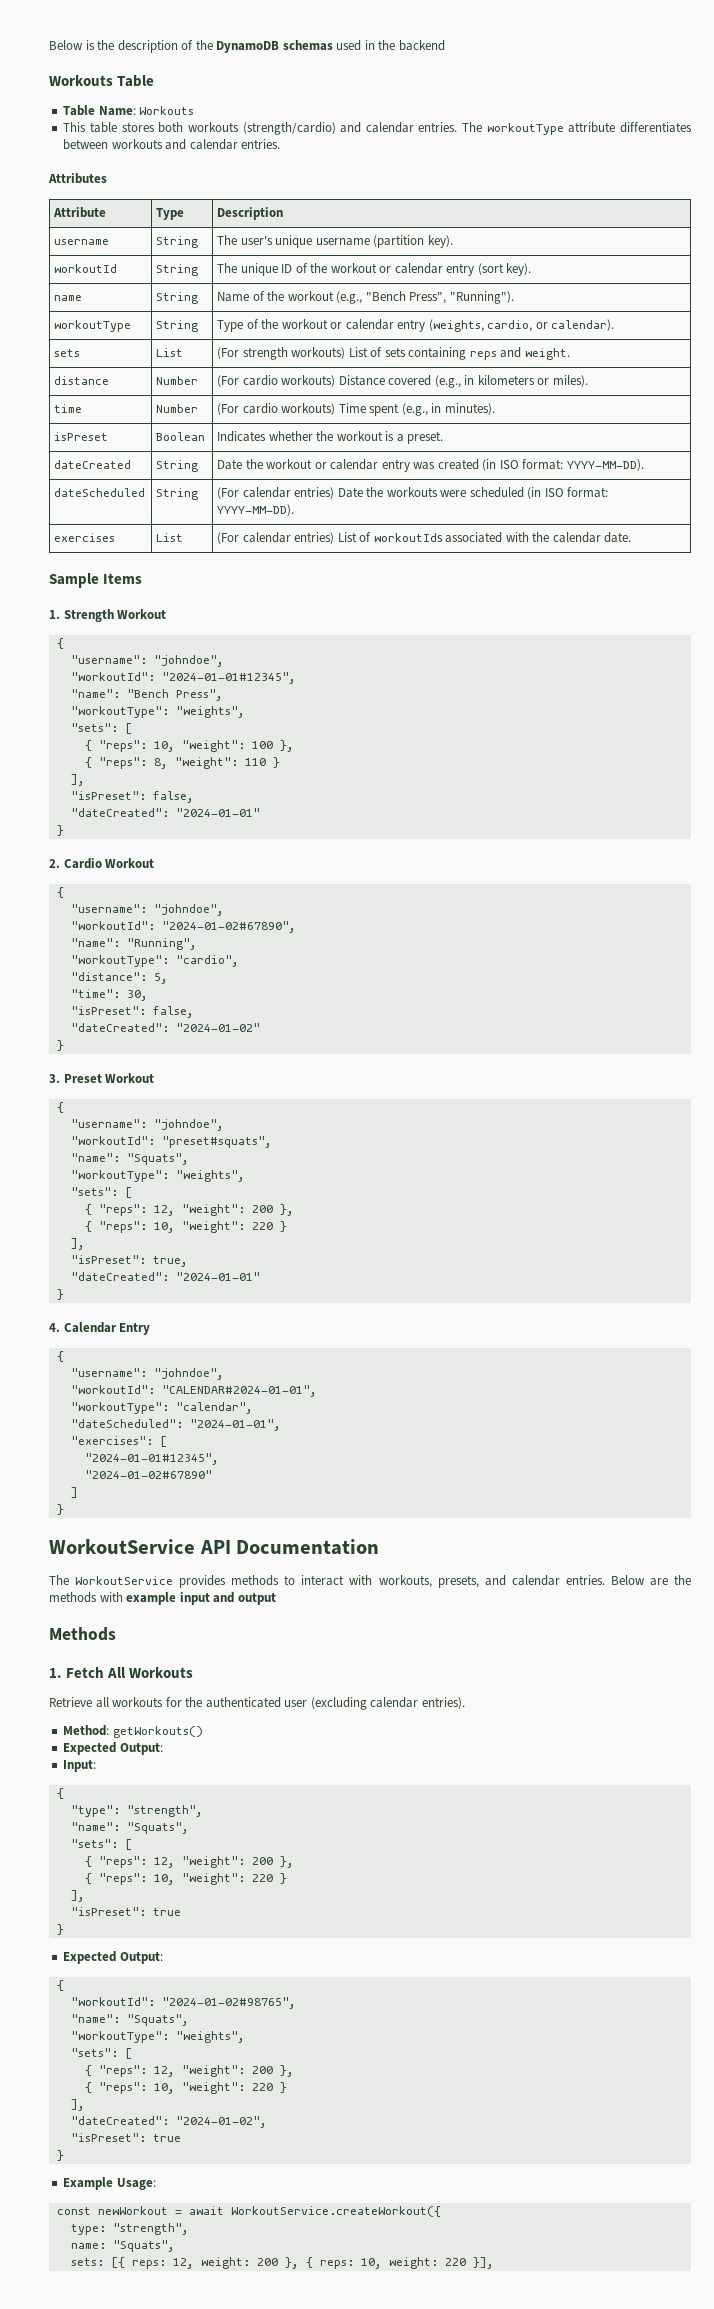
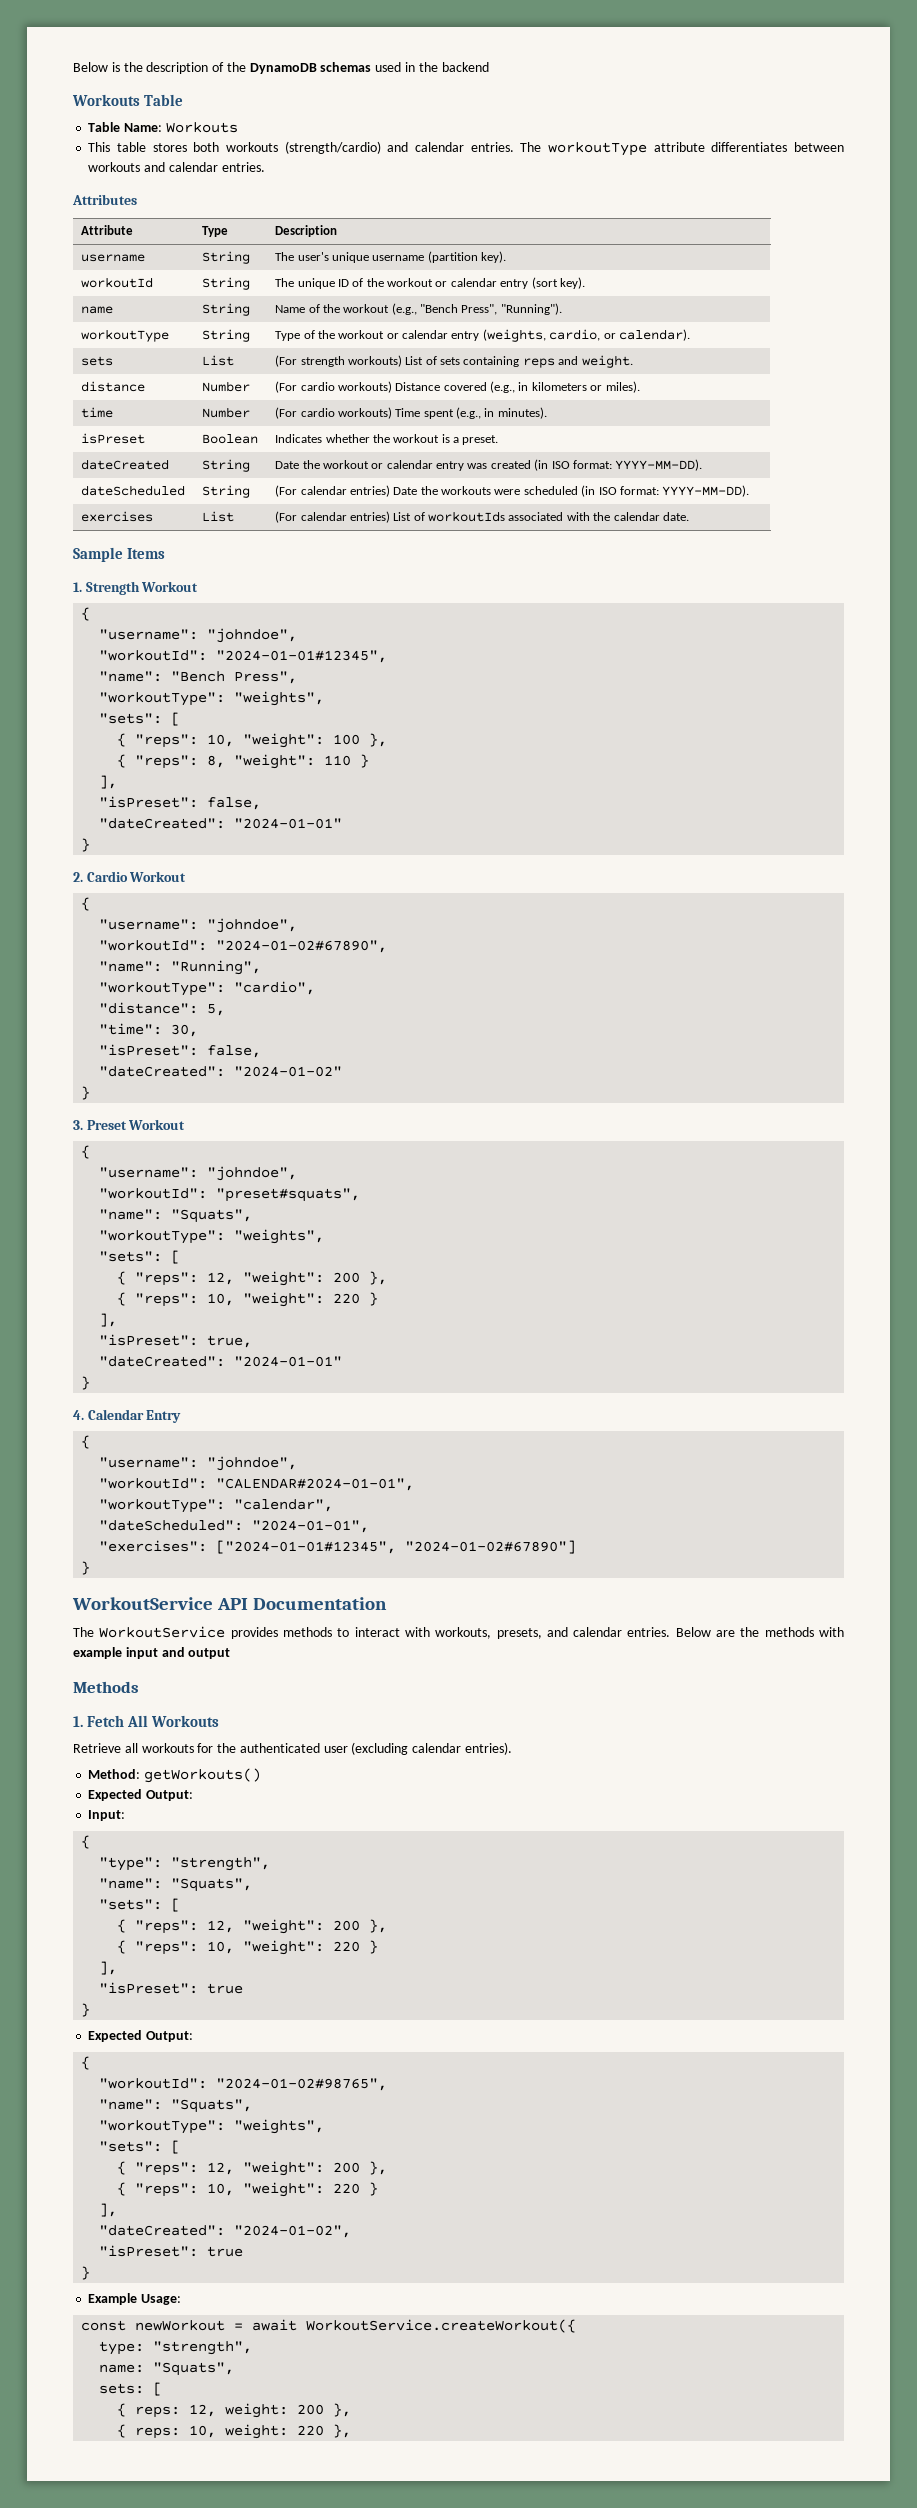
[159,1436,167,1447] [84,1453,219,1465] [84,1470,212,1479] [70,1487,78,1498] [ // "2024-01-01#12345", // "2024-01-02#67890" // ] -> [216,1540,577,1554] ["2024-01-01#12345", "2024-01-02#67890"]
[110,2257,125,2268] [{ -> [153,2382,163,2396] [117,2403,127,2417] [ // {
(299, 2263) none -> (352, 2410) //
[472,2257,494,2269] }], -> [333,2424,352,2438] },

